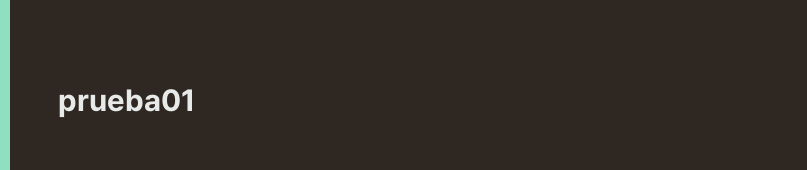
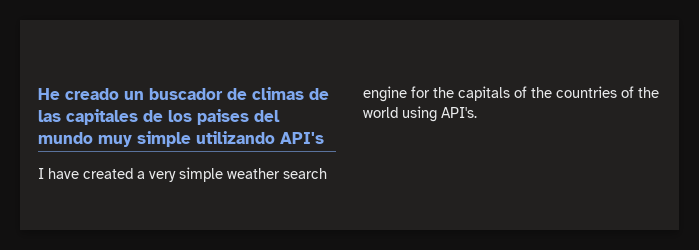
[58,89,195,118] prueba01 -> [38,87,329,100] [38,109,280,125] [38,131,324,147] [38,167,327,182] [363,86,659,102] [363,106,477,122] He creado un buscador de climas de las capitales de los paises del mundo muy simple utilizando API's // I have created a very simple weather search engine for the capitals of the countries of the world using API's.

